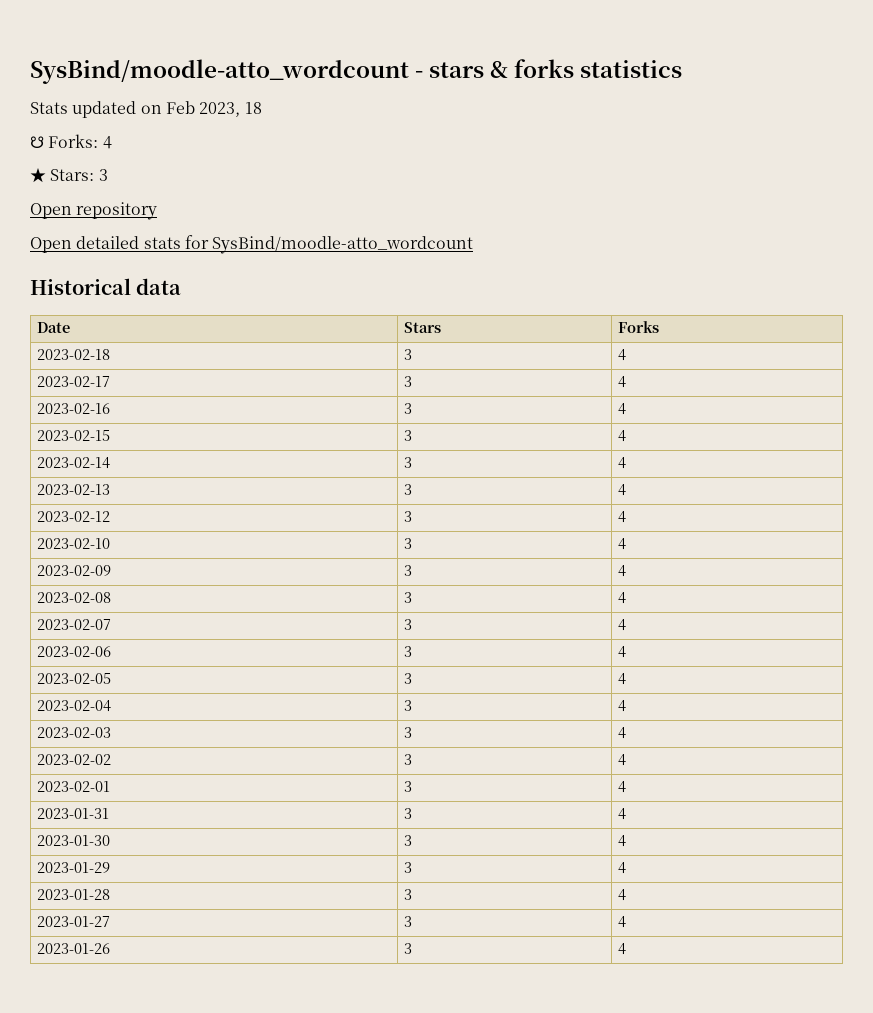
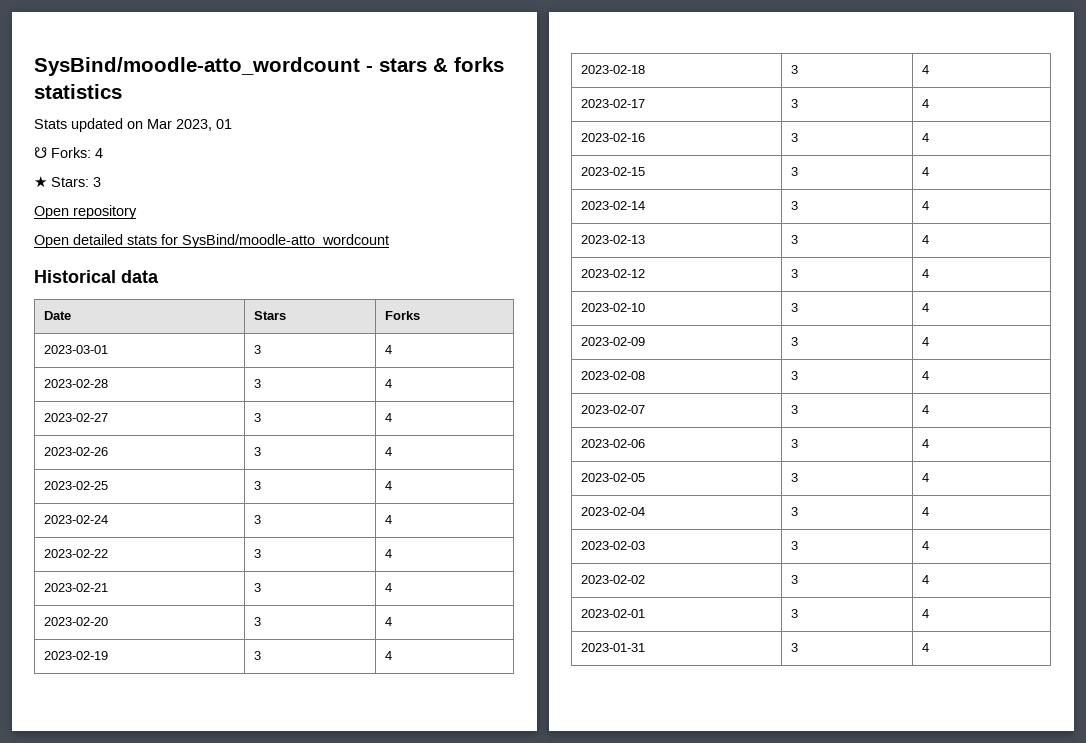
[165,101,262,117] Feb 2023, 18 -> [147,119,232,131] Mar 2023, 01
(659, 327) none -> [44,345,109,354] [254,345,262,354] [385,345,393,354] [44,379,109,388] [254,379,262,388] [385,379,393,388] [44,413,109,422] [254,413,262,422] [385,413,393,422] [44,447,109,456] [254,447,262,456] [385,447,393,456] [44,481,109,490] [254,481,262,490] [385,481,393,490] [44,515,109,524] [254,515,262,524] [385,515,393,524] [44,549,109,558] [254,549,262,558] [385,549,393,558] [44,583,109,592] [254,583,262,592] [385,583,393,592] [44,617,109,626] [254,617,262,626] [385,617,393,626] [44,651,109,660] [254,651,262,660] [385,651,393,660] // 2023-03-01 | 3 | 4 // 2023-02-28 | 3 | 4 // 2023-02-27 | 3 | 4 // 2023-02-26 | 3 | 4 // 2023-02-25 | 3 | 4 // 2023-02-24 | 3 | 4 // 2023-02-22 | 3 | 4 // 2023-02-21 | 3 | 4 // 2023-02-20 | 3 | 4 // 2023-02-19 | 3 | 4
[36,835,110,846] [403,835,412,846] [617,835,626,847] [36,862,110,873] [403,862,412,873] [617,862,626,874] [36,889,110,900] [403,889,412,900] [617,889,626,901] [36,916,110,927] [403,916,412,927] [617,916,626,928] [36,943,110,954] [403,943,412,954] [617,943,626,955] // 2023-01-30 | 3 | 4 // 2023-01-29 | 3 | 4 // 2023-01-28 | 3 | 4 // 2023-01-27 | 3 | 4 // 2023-01-26 | 3 | 4 -> (930, 647) none

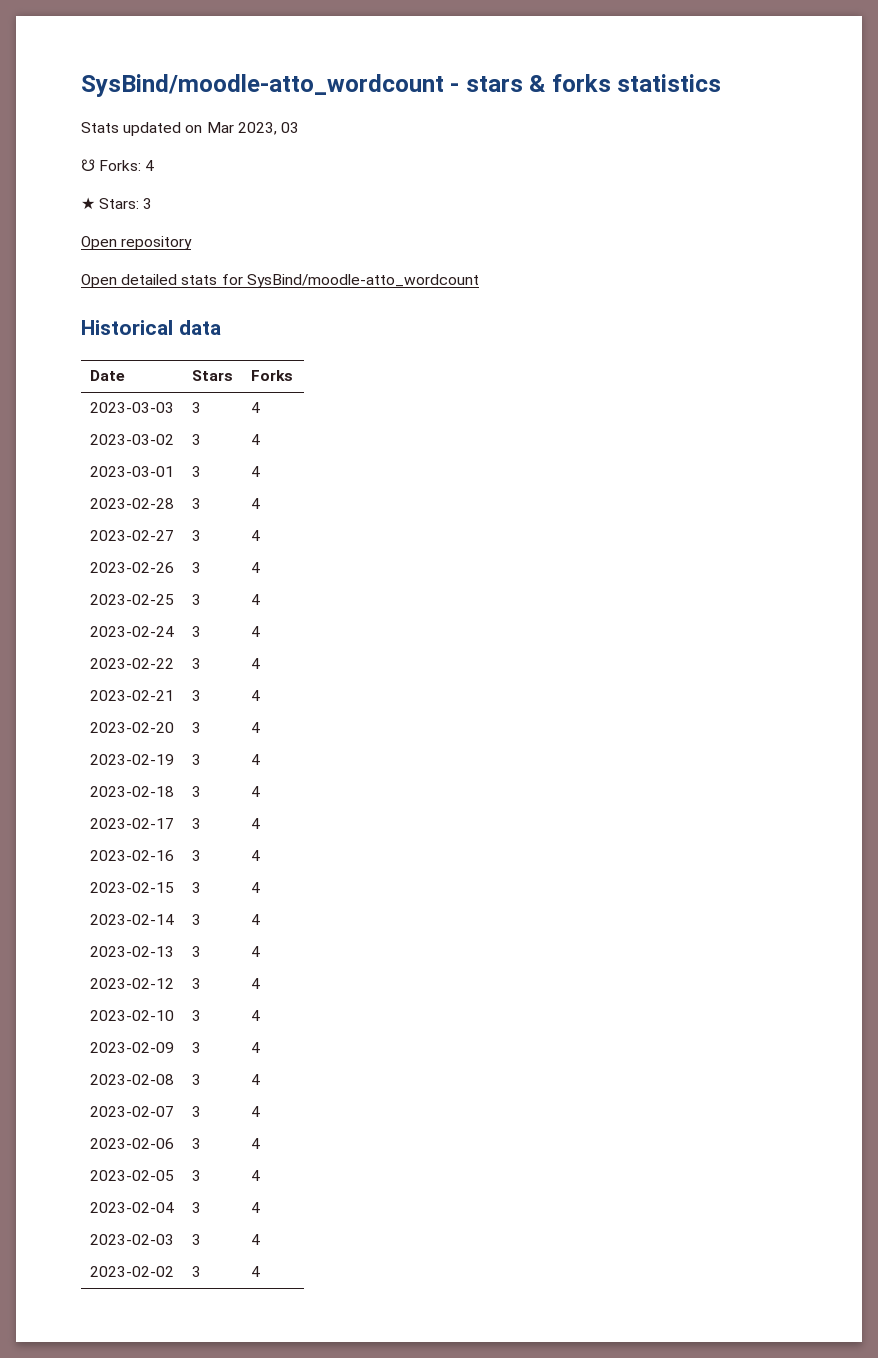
[216,119,232,129] 01 -> [280,122,299,133] 03
(421, 315) none -> [89,402,174,413] [191,402,201,413] [250,402,260,413] [89,434,174,445] [191,434,201,445] [250,434,260,445] // 2023-03-03 | 3 | 4 // 2023-03-02 | 3 | 4
[581,609,646,618] [791,609,799,618] [922,609,930,618] [581,643,646,652] [791,643,799,652] [922,643,930,652] // 2023-02-01 | 3 | 4 // 2023-01-31 | 3 | 4 -> (260, 1271) none

